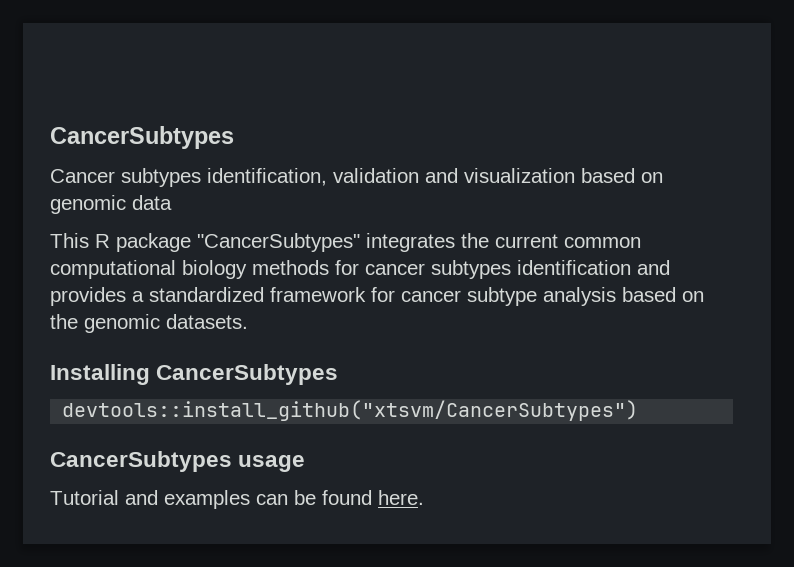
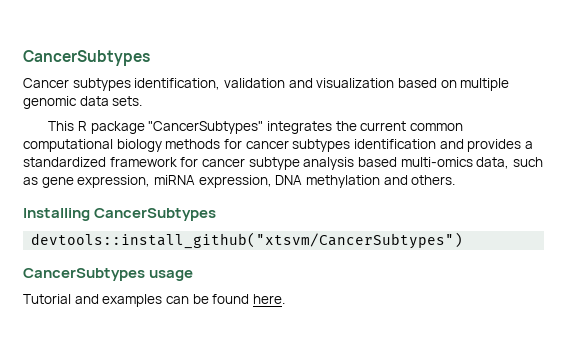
(663, 177) none -> [460,78,510,91] multiple
(172, 202) none -> [112,96,143,106] sets.
[682,291,704,302] [50,314,248,333] on the genomic datasets. -> [400,157,543,169] [23,175,456,188] multi-omics data, such as gene expression, miRNA expression, DNA methylation and others.

